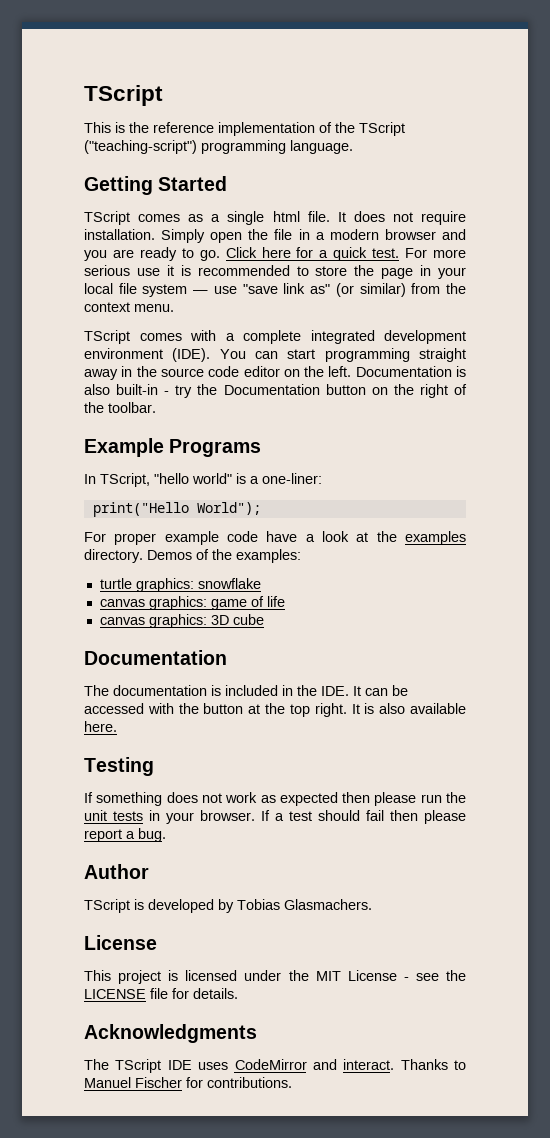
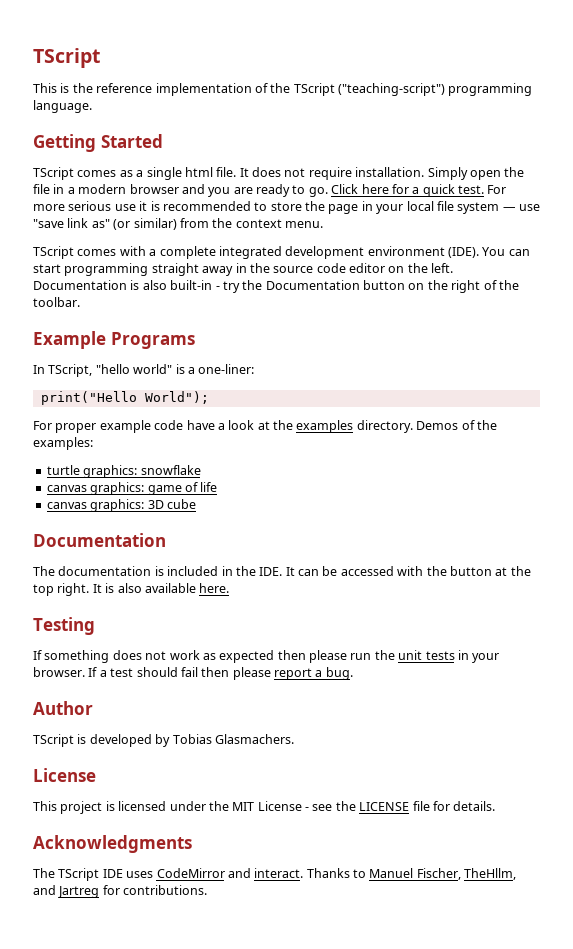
[135,1077,182,1088] Fischer -> [416,868,517,880] [33,885,100,898] Fischer, TheHllm, and Jartreg

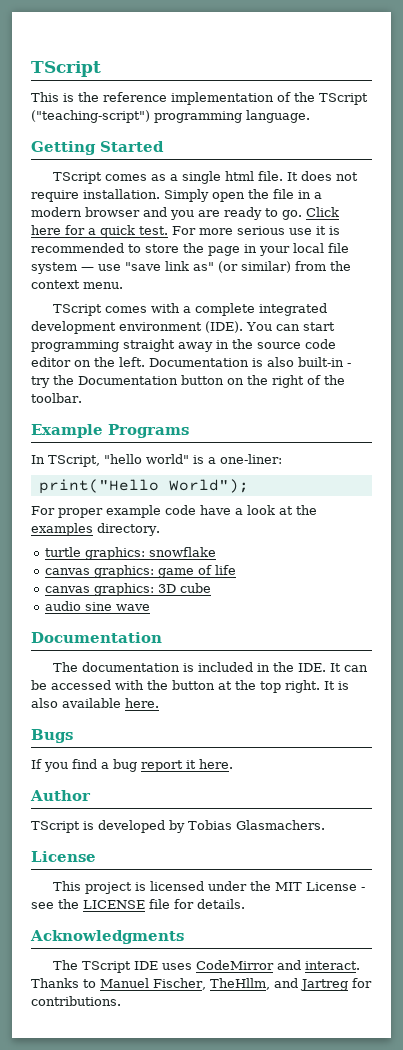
[416,420,497,430] [33,437,93,450] Demos of the examples: -> (160, 529) none
(196, 504) none -> [45,601,151,611] // audio sine wave
[33,617,95,635] [33,650,500,663] [33,667,353,680] Testing // If something does not work as expected then please run the unit tests in your browser. If a test should fail then please report a bug. -> [31,729,73,743] [31,759,233,772] Bugs // If you find a bug report it here.

